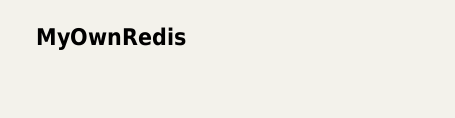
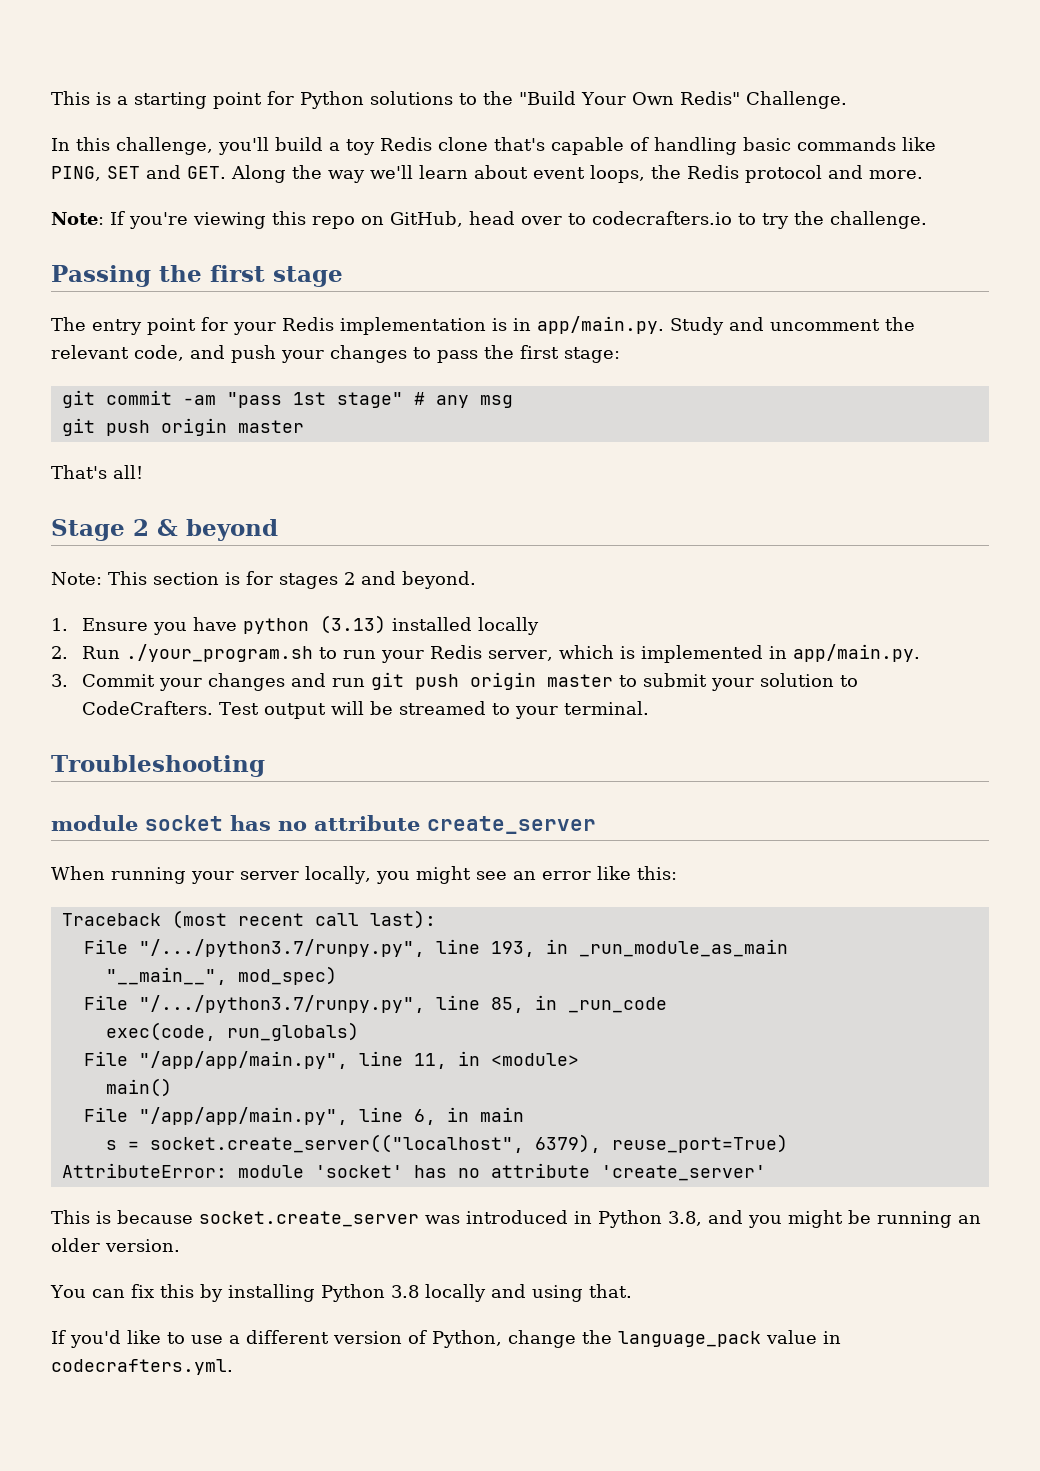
[36,27,186,50] MyOwnRedis -> [51,91,847,109] [51,137,936,155] [51,165,923,183] [51,211,927,229] [51,265,343,287] [51,316,915,335] [51,345,620,363] [61,390,513,408] [61,418,304,436] [51,465,143,479] [51,519,278,541] [51,571,476,589] [51,615,540,635] [51,644,921,663] [51,672,859,691] [82,701,650,719] [51,755,265,777] [51,815,596,834] [51,866,677,884] [61,910,436,929] [83,939,788,957] [105,966,337,985] [83,995,667,1013] [105,1022,359,1041] [83,1051,579,1069] [105,1078,172,1097] [83,1107,524,1125] [105,1134,788,1153] [61,1163,766,1181] [51,1210,981,1228] [51,1238,180,1252] [50,1284,632,1302] [51,1330,841,1348] [51,1359,233,1375] This is a starting point for Python solutions to the "Build Your Own Redis" Challenge. // In this challenge, you'll build a toy Redis clone that's capable of handling basic commands like PING, SET and GET. Along the way we'll learn about event loops, the Redis protocol and more. // Note: If you're viewing this repo on GitHub, head over to codecrafters.io to try the challenge. // Passing the first stage // The entry point for your Redis implementation is in app/main.py. Study and uncomment the relevant code, and push your changes to pass the first stage: // git commit -am "pass 1st stage" # any msg // git push origin master // That's all! // Stage 2 & beyond // Note: This section is for stages 2 and beyond. // 1. Ensure you have python (3.13) installed locally // 2. Run ./your_program.sh to run your Redis server, which is implemented in app/main.py. // 3. Commit your changes and run git push origin master to submit your solution to CodeCrafters. Test output will be streamed to your terminal. // Troubleshooting // module socket has no attribute create_server // When running your server locally, you might see an error like this: // Traceback (most recent call last): // File "/.../python3.7/runpy.py", line 193, in _run_module_as_main // "__main__", mod_spec) // File "/.../python3.7/runpy.py", line 85, in _run_code // exec(code, run_globals) // File "/app/app/main.py", line 11, in <module> // main() // File "/app/app/main.py", line 6, in main // s = socket.create_server(("localhost", 6379), reuse_port=True) // AttributeError: module 'socket' has no attribute 'create_server' // This is because socket.create_server was introduced in Python 3.8, and you might be running an older version. // You can fix this by installing Python 3.8 locally and using that. // If you'd like to use a different version of Python, change the language_pack value in codecrafters.yml.

